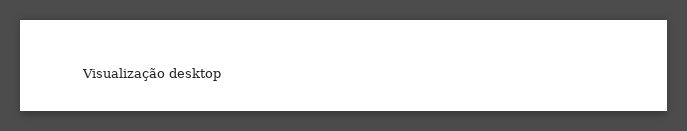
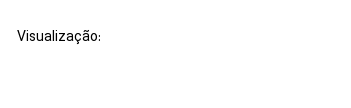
[82,68,221,81] Visualização desktop -> [17,29,101,45] Visualização:

